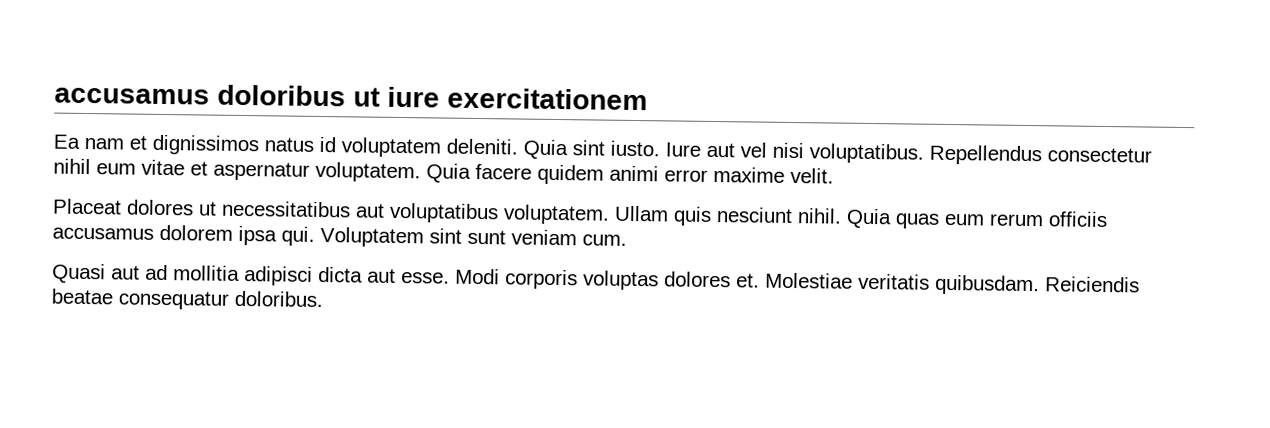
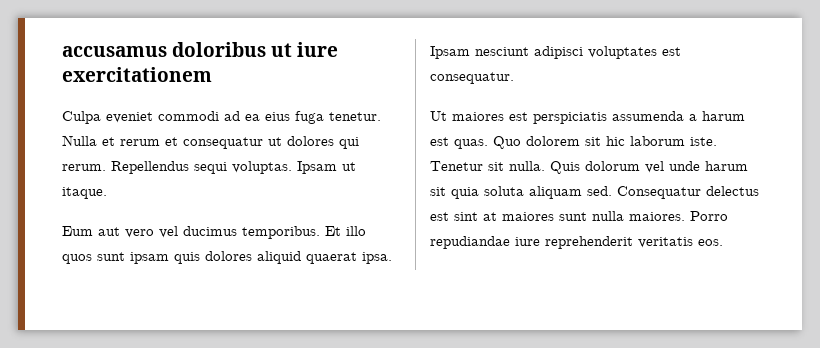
[53,134,1152,166] [53,158,834,185] [52,198,1108,229] [52,224,627,248] [52,263,1140,296] [51,288,323,310] Ea nam et dignissimos natus id voluptatem deleniti. Quia sint iusto. Iure aut vel nisi voluptatibus. Repellendus consectetur nihil eum vitae et aspernatur voluptatem. Quia facere quidem animi error maxime velit. // Placeat dolores ut necessitatibus aut voluptatibus voluptatem. Ullam quis nesciunt nihil. Quia quas eum rerum officiis accusamus dolorem ipsa qui. Voluptatem sint sunt veniam cum. // Quasi aut ad mollitia adipisci dicta aut esse. Modi corporis voluptas dolores et. Molestiae veritatis quibusdam. Reiciendis beatae consequatur doloribus. -> [62,111,381,124] [62,135,359,149] [62,161,356,174] [62,187,107,199] [62,226,366,239] [62,251,392,264] [430,46,681,59] [430,72,514,84] [430,111,745,124] [430,136,717,149] [430,161,748,174] [430,186,759,199] [430,211,728,221] [430,236,723,249] Culpa eveniet commodi ad ea eius fuga tenetur. Nulla et rerum et consequatur ut dolores qui rerum. Repellendus sequi voluptas. Ipsam ut itaque. // Eum aut vero vel ducimus temporibus. Et illo quos sunt ipsam quis dolores aliquid quaerat ipsa. Ipsam nesciunt adipisci voluptates est consequatur. // Ut maiores est perspiciatis assumenda a harum est quas. Quo dolorem sit hic laborum iste. Tenetur sit nulla. Quis dolorum vel unde harum sit quia soluta aliquam sed. Consequatur delectus est sint at maiores sunt nulla maiores. Porro repudiandae iure reprehenderit veritatis eos.

